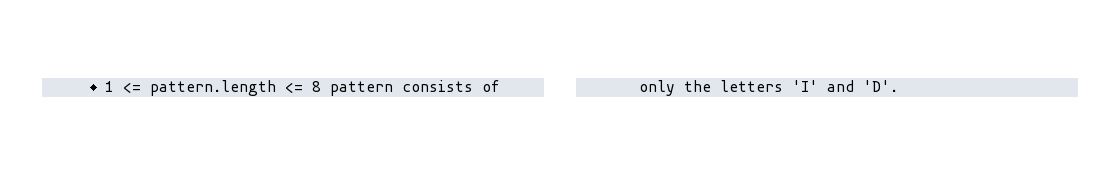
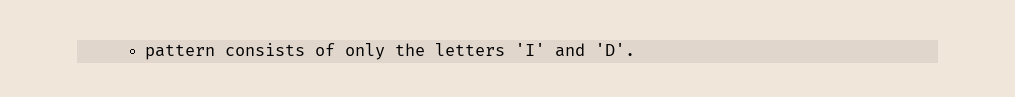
[105,80,322,96] 1 <= pattern.length <= 8 -> (145, 52) none

